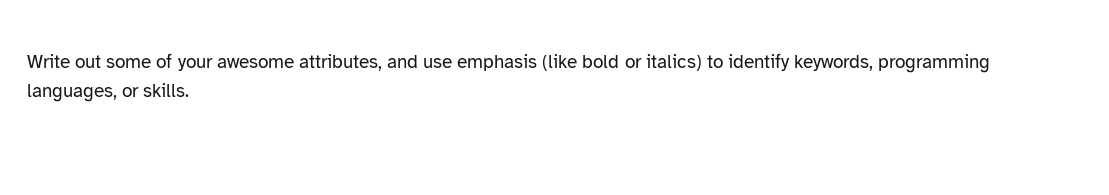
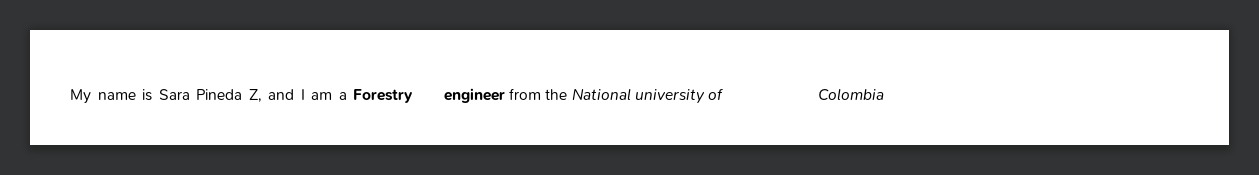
[27,53,991,73] [27,83,190,102] Write out some of your awesome attributes, and use emphasis (like bold or italics) to identify keywords, programming languages, or skills. -> [70,88,884,104] My name is Sara Pineda Z, and I am a Forestry engineer from the National university of Colombia

